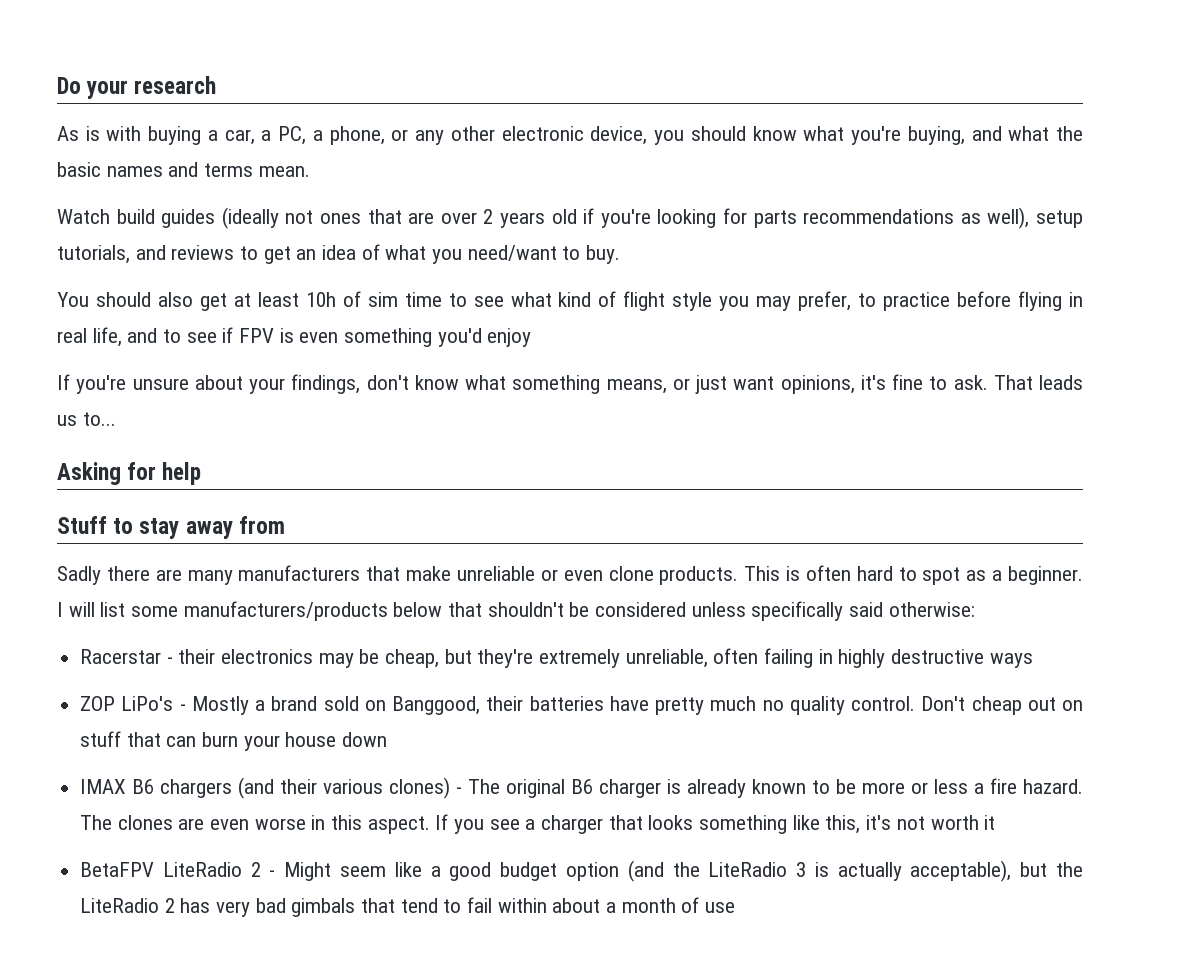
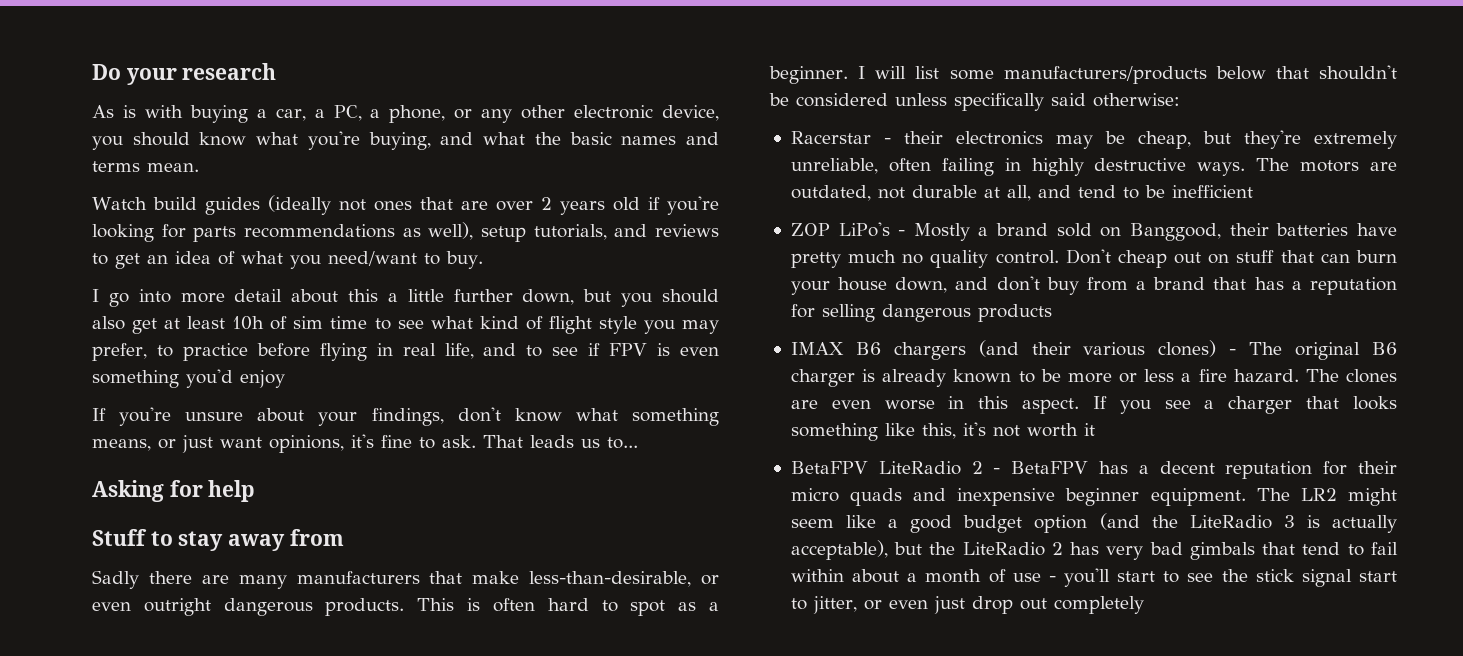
[57,292,89,307] You -> [92,289,653,307] I go into more detail about this a little further down, but you
[456,566,654,581] unreliable or even clone -> [529,571,719,587] [92,598,313,616] less-than-desirable, or even outright dangerous
[989,653,1033,668] ways -> [1197,158,1397,176] [790,185,1253,201] ways. The motors are outdated, not durable at all, and tend to be inefficient
[342,732,388,747] down -> [895,276,1397,295] [790,304,1052,322] down, and don't buy from a brand that has a reputation for selling dangerous products
[284,862,332,881] Might -> [1011,461,1397,479] [790,488,1397,506] BetaFPV has a decent reputation for their micro quads and inexpensive beginner equipment. The LR2 might
(736, 907) none -> [1048,568,1397,587] [790,596,1144,614] - you'll start to see the stick signal start to jitter, or even just drop out completely

